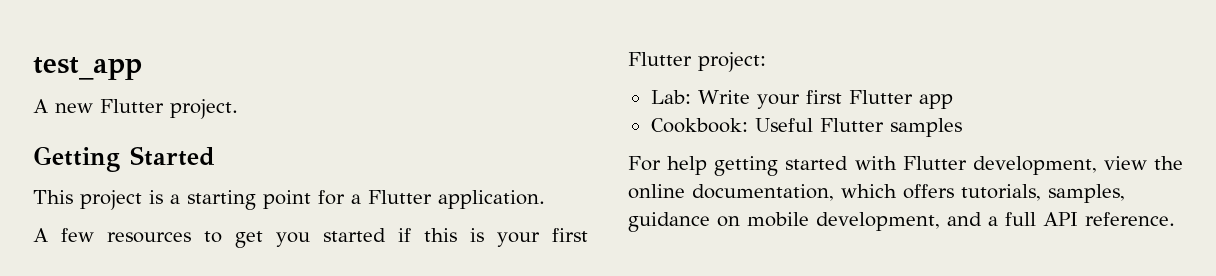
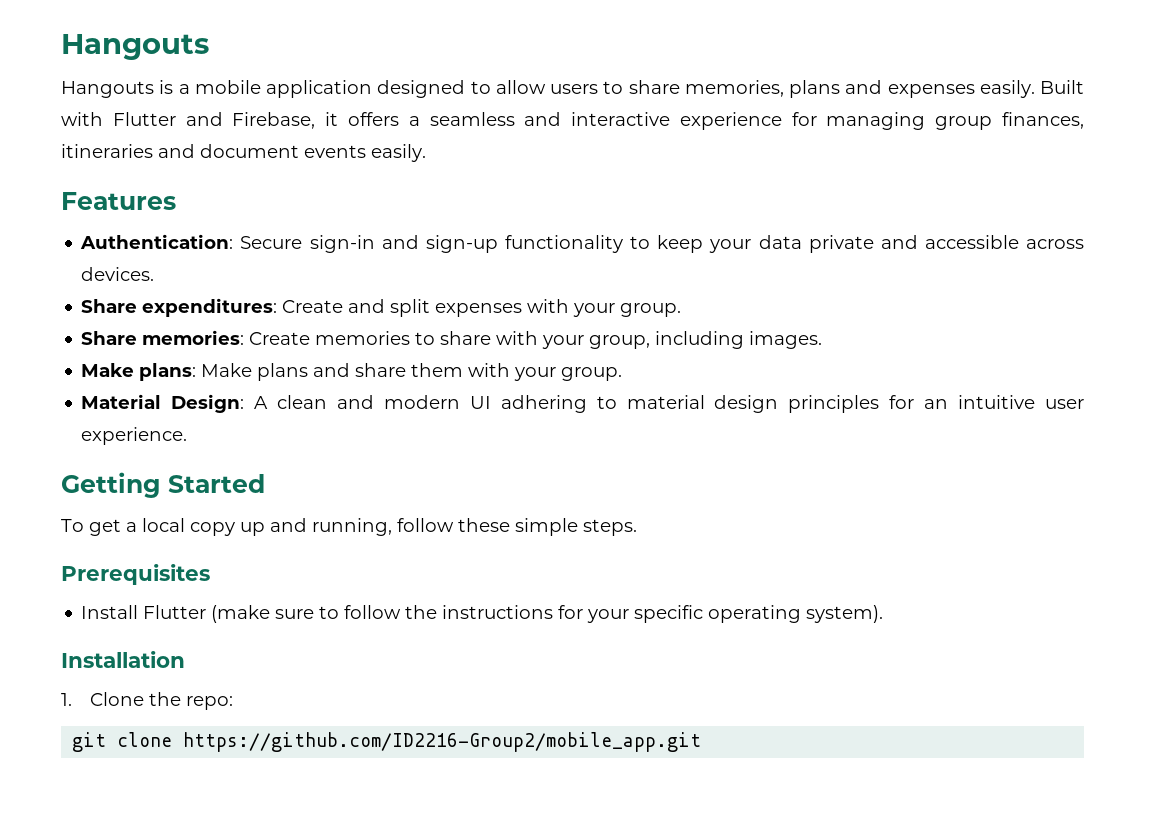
[33,57,142,80] [33,99,238,119] [33,146,215,172] [33,190,545,210] [33,228,588,248] [628,52,766,72] [650,90,953,109] [650,118,962,137] [628,156,1183,176] [628,184,1125,203] [628,212,1175,232] test_app // A new Flutter project. // Getting Started // This project is a starting point for a Flutter application. // A few resources to get you started if this is your first Flutter project: // Lab: Write your first Flutter app // Cookbook: Useful Flutter samples // For help getting started with Flutter development, view the online documentation, which offers tutorials, samples, guidance on mobile development, and a full API reference. -> [61,34,209,60] [61,80,1084,98] [61,112,1084,130] [61,144,426,162] [61,192,176,210] [80,234,1084,253] [81,267,155,281] [81,298,682,317] [81,330,823,349] [81,363,623,381] [81,394,1084,413] [81,427,188,445] [61,472,265,498] [61,518,637,536] [61,564,210,585] [81,605,884,623] [61,651,185,668] [61,692,234,710] [72,732,702,752] Hangouts // Hangouts is a mobile application designed to allow users to share memories, plans and expenses easily. Built with Flutter and Firebase, it offers a seamless and interactive experience for managing group finances, itineraries and document events easily. // Features // Authentication: Secure sign-in and sign-up functionality to keep your data private and accessible across devices. // Share expenditures: Create and split expenses with your group. // Share memories: Create memories to share with your group, including images. // Make plans: Make plans and share them with your group. // Material Design: A clean and modern UI adhering to material design principles for an intuitive user experience. // Getting Started // To get a local copy up and running, follow these simple steps. // Prerequisites // Install Flutter (make sure to follow the instructions for your specific operating system). // Installation // 1. Clone the repo: // git clone https://github.com/ID2216-Group2/mobile_app.git

